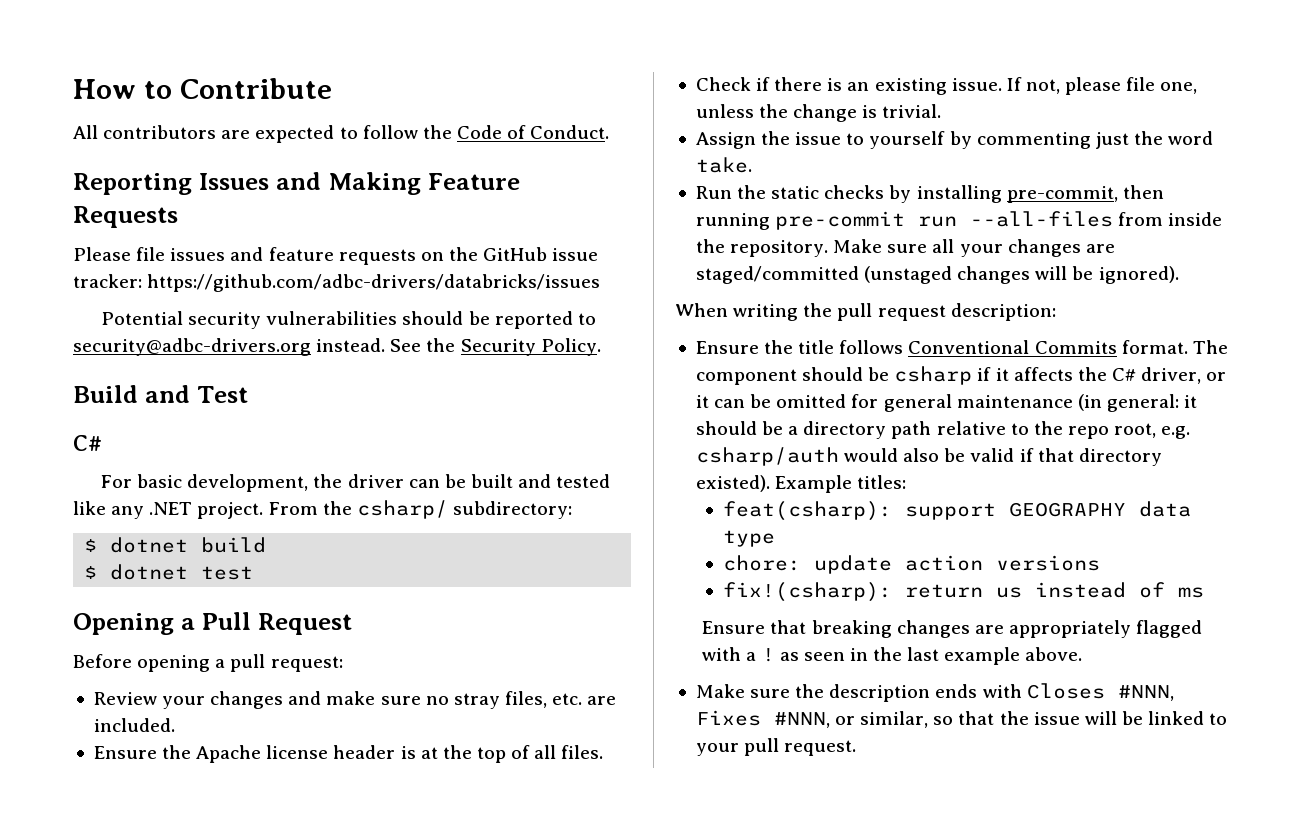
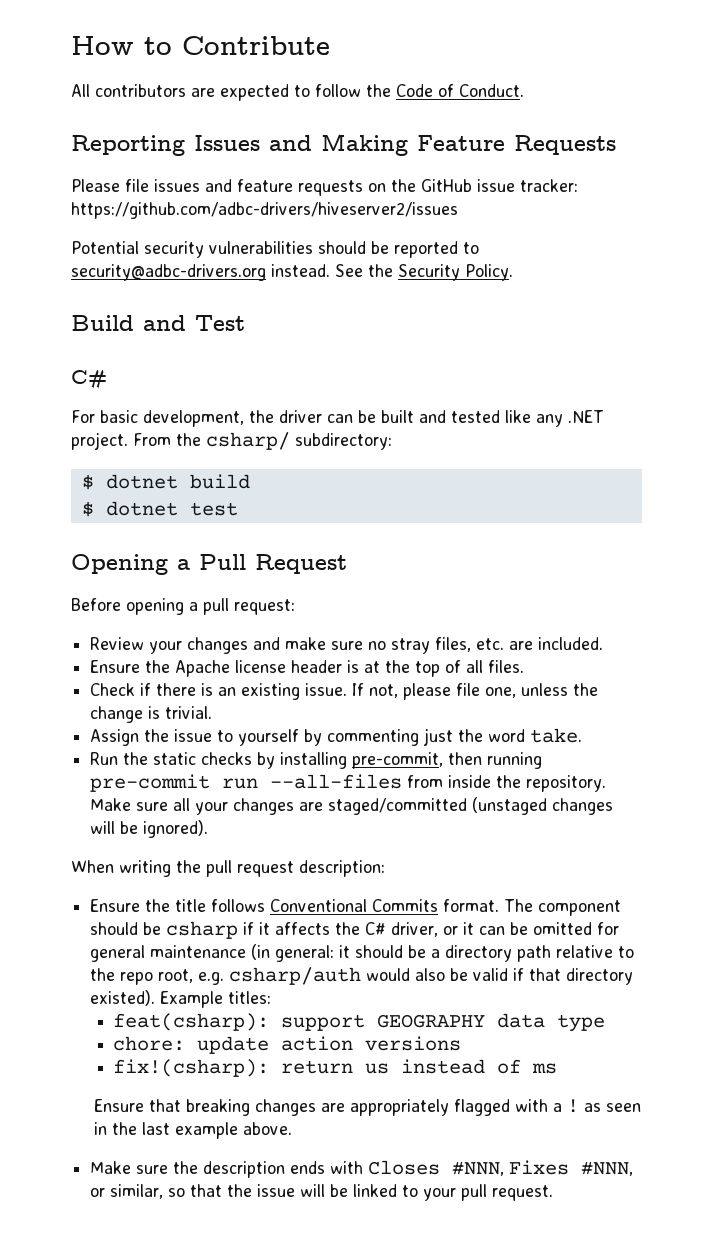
[147,274,601,292] https://github.com/adbc-drivers/databricks/issues -> [71,202,458,219] https://github.com/adbc-drivers/hiveserver2/issues

